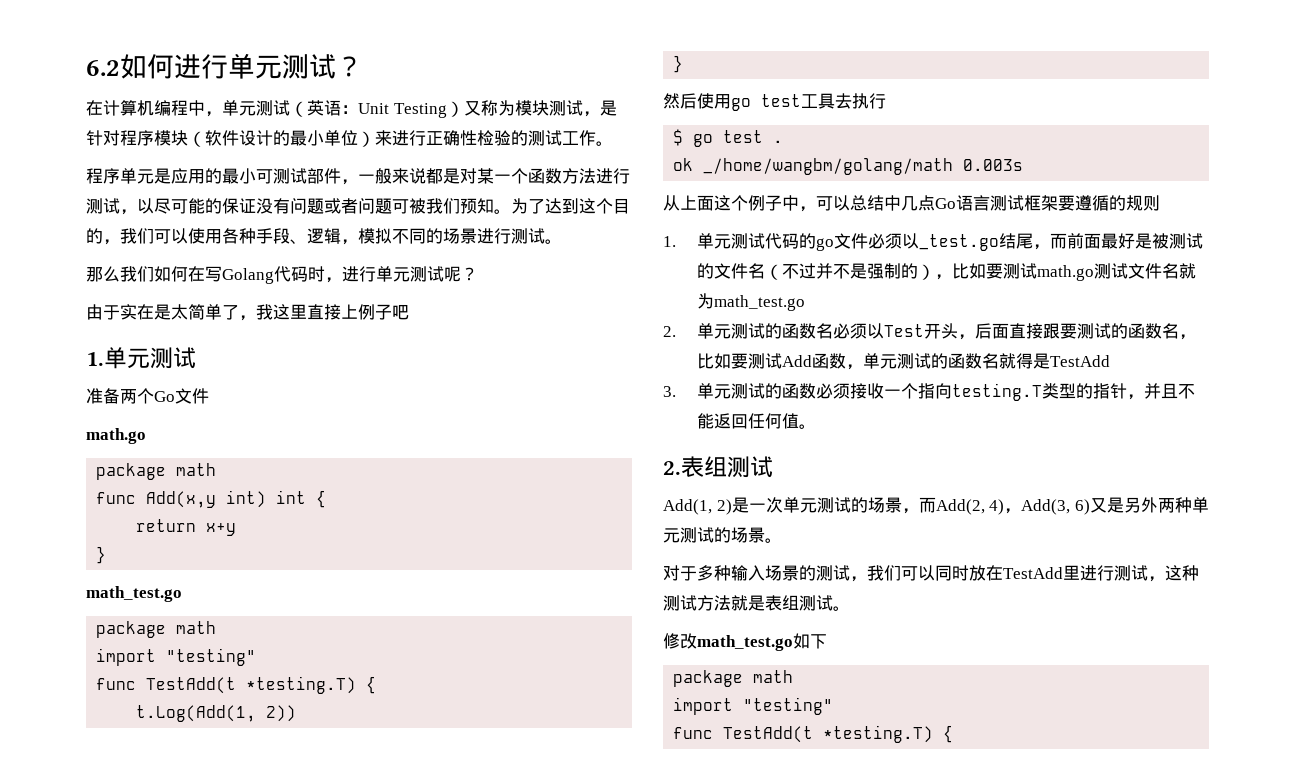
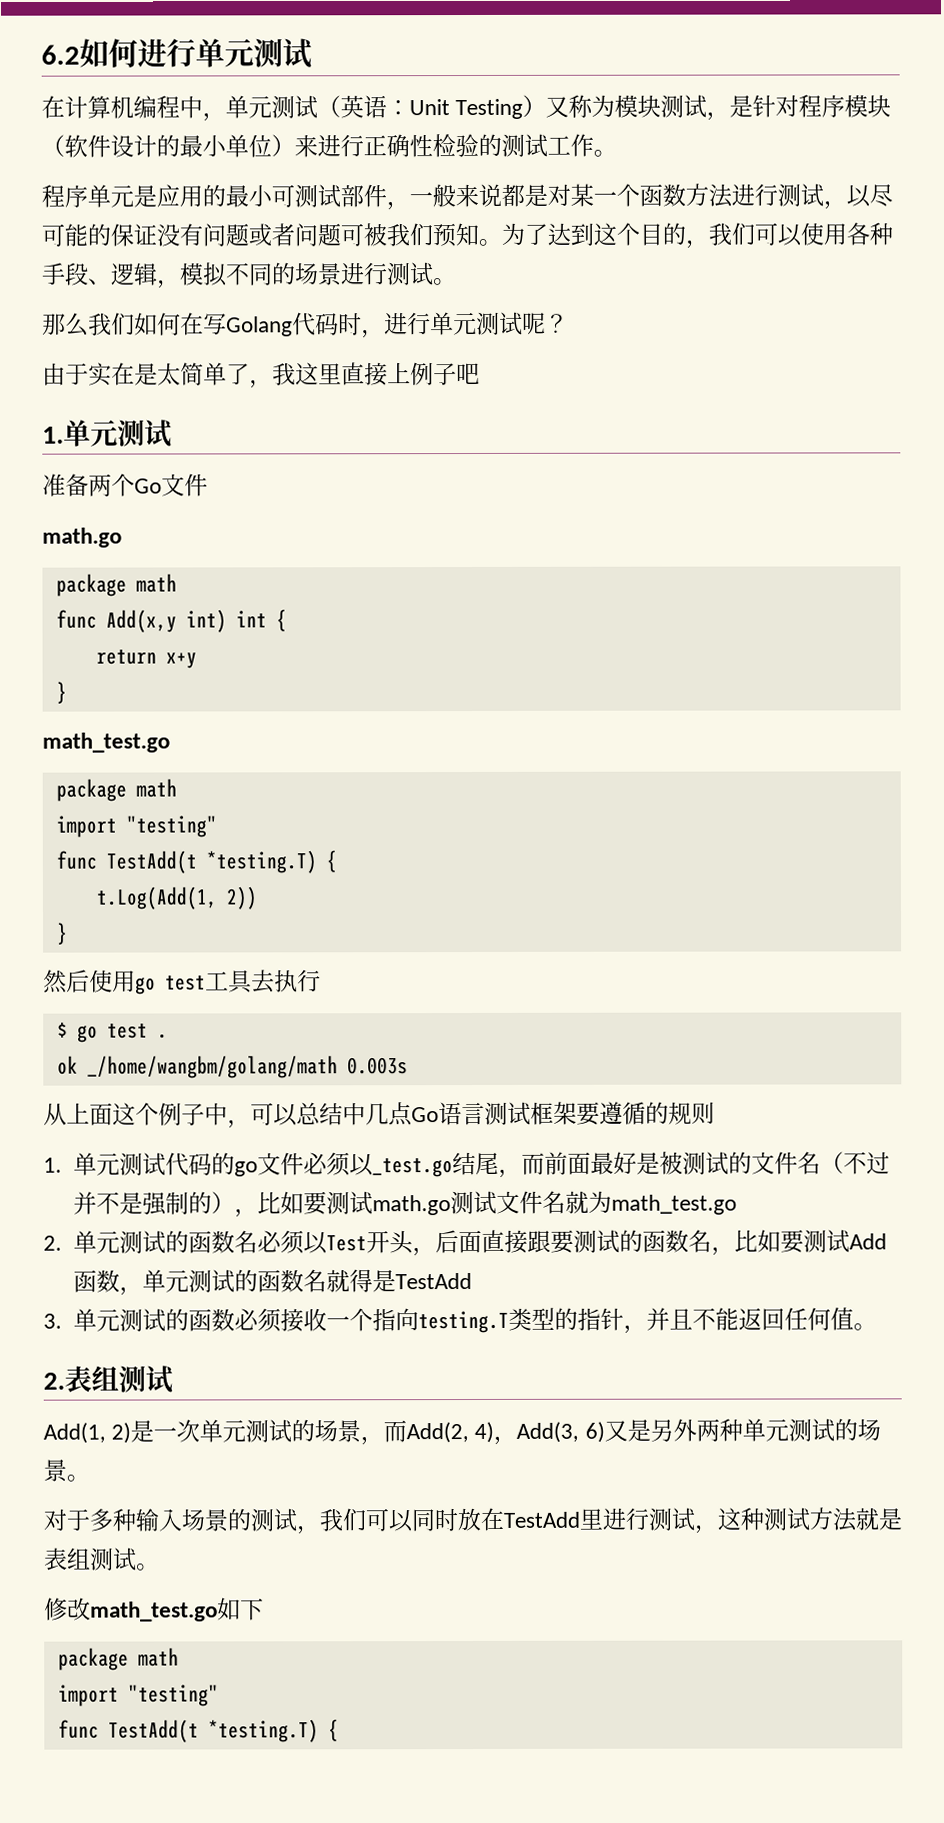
[336,56,363,77] ？ -> (312, 53) none

